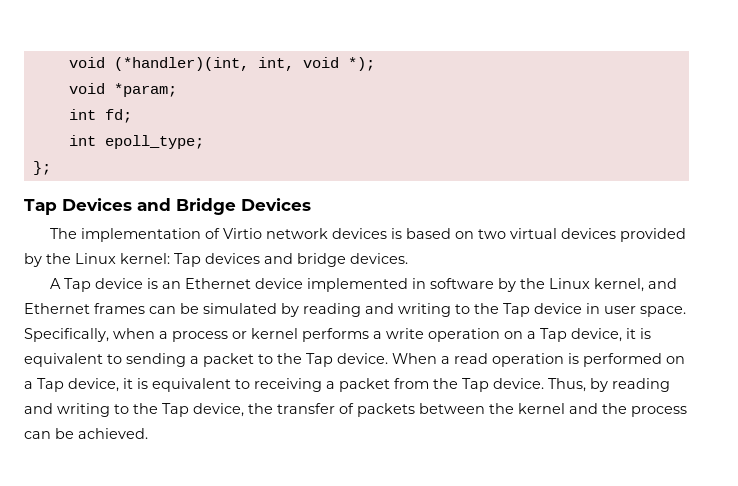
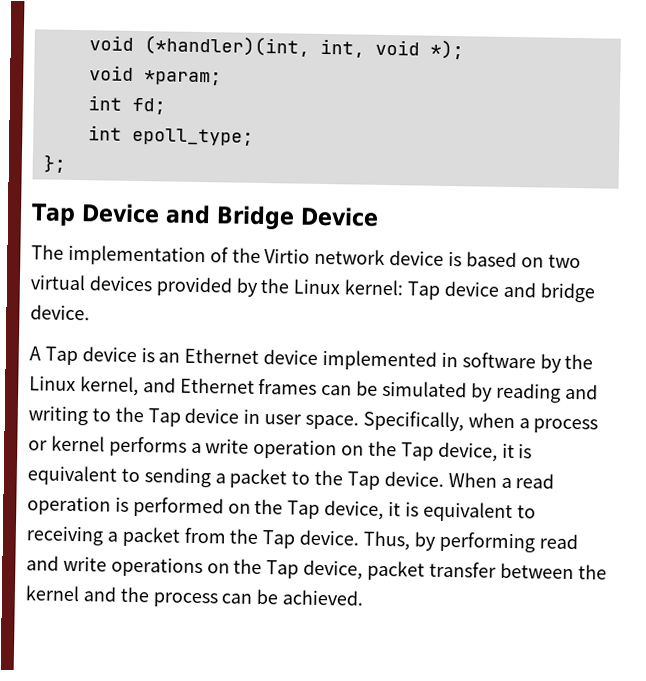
[62,198,132,211] Devices -> [80,203,160,224] Device
[241,198,311,211] Devices -> [299,206,379,227] Device
(220, 233) none -> [231,247,261,263] the
[331,228,387,239] devices -> [389,250,445,266] device
[205,253,260,264] devices -> [443,280,499,297] device
[350,253,408,264] devices. -> [30,304,90,321] device.
[527,331,536,339] a -> [368,440,398,457] the
[24,381,33,389] a -> [254,498,284,515] the
[612,378,670,392] [24,403,415,417] reading and writing to the Tap device, the transfer of packets -> [438,531,578,553] [26,555,497,581] performing read and write operations on the Tap device, packet transfer

